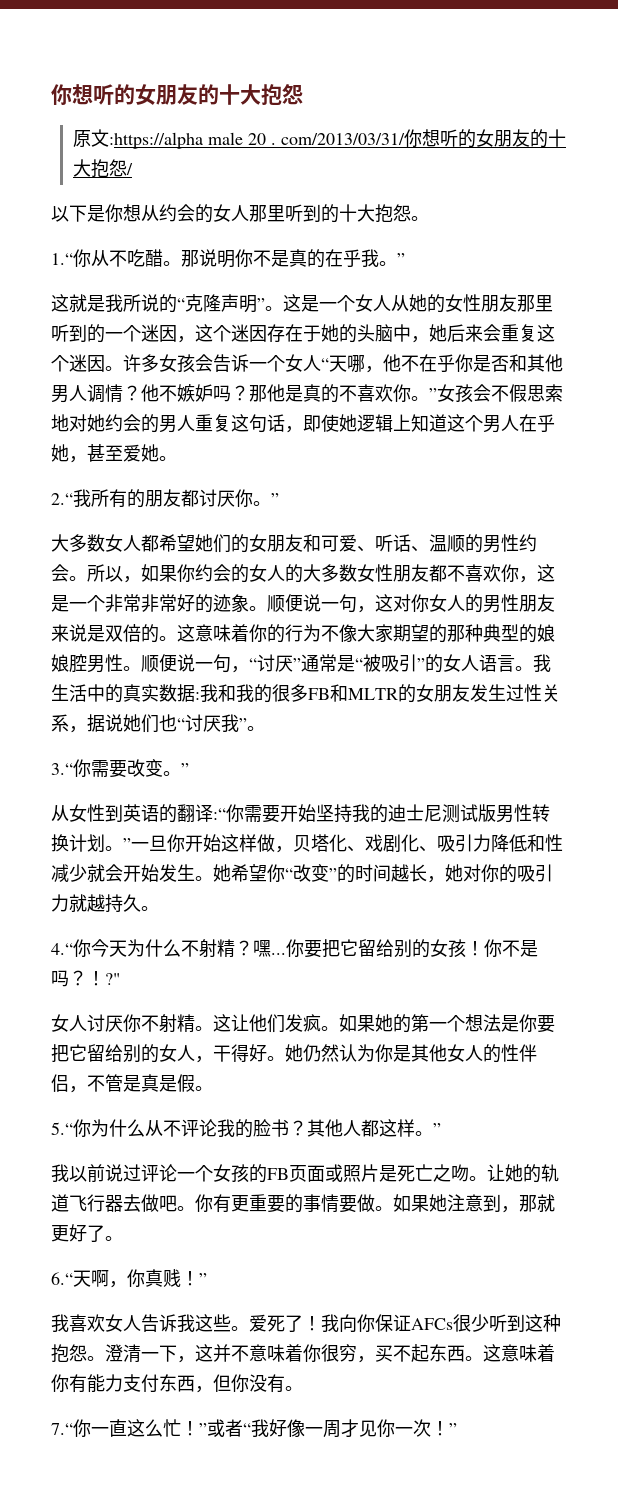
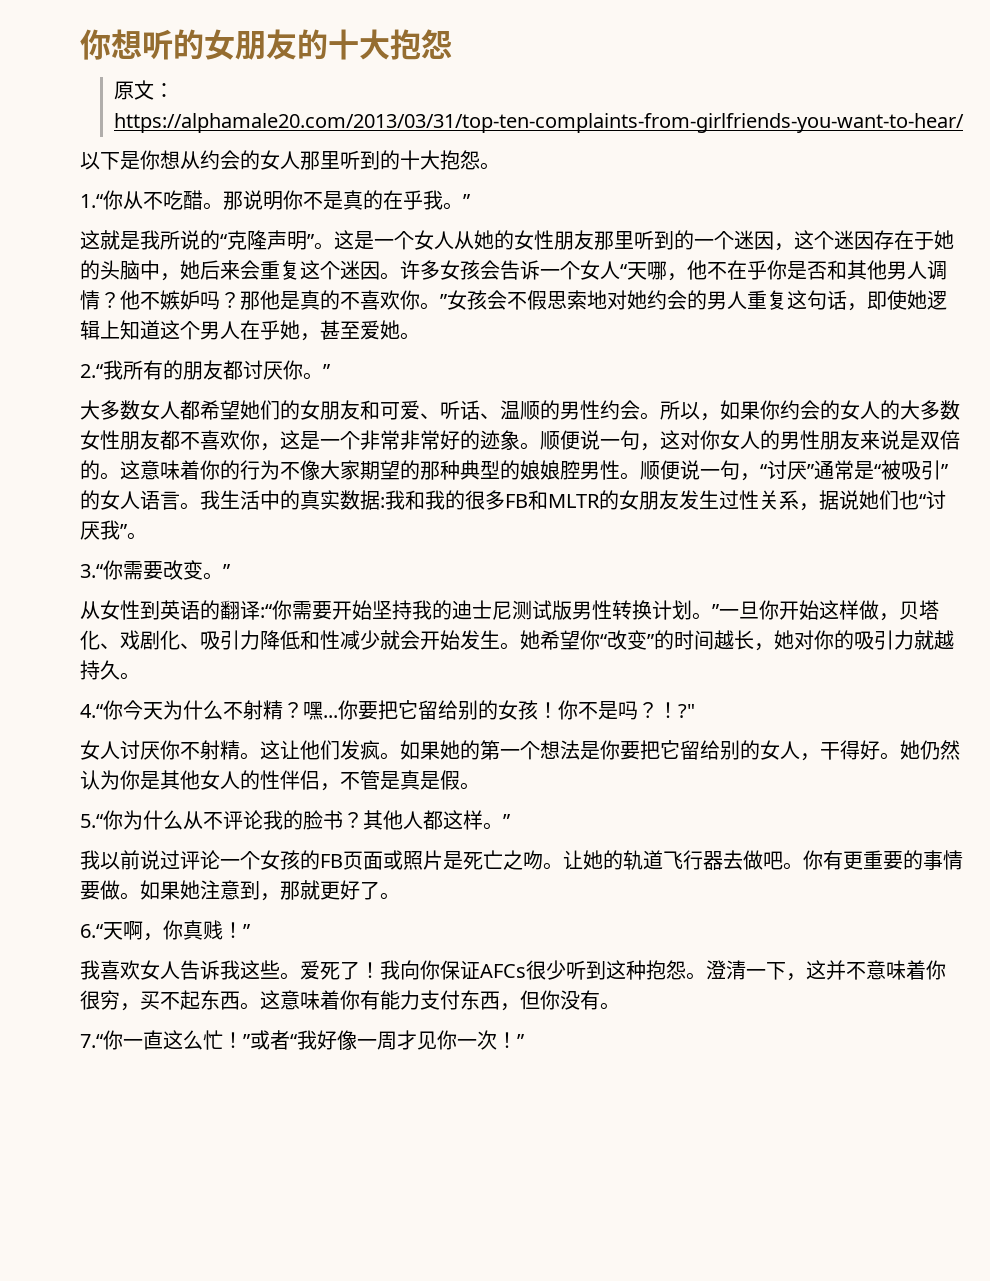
[108,129,566,149] [72,159,133,178] :https://alpha male 20 . com/2013/03/31/你想听的女朋友的十大抱怨/ -> [154,83,175,98] [114,113,965,133] ：https://alphamale20.com/2013/03/31/top-ten-complaints-from-girlfriends-you-want-to-hear/

